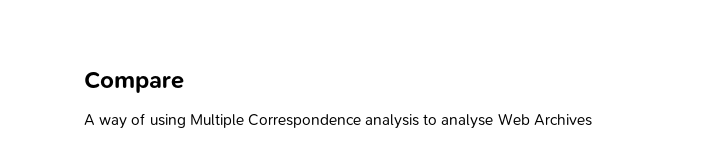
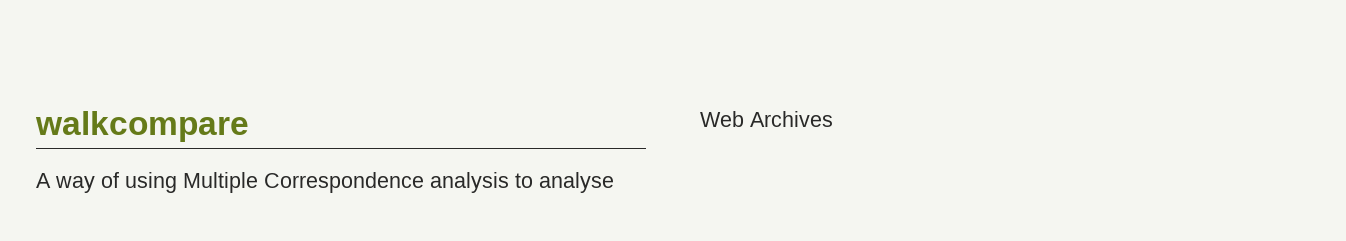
[84,71,184,93] Compare -> [35,111,249,142] walkcompare

